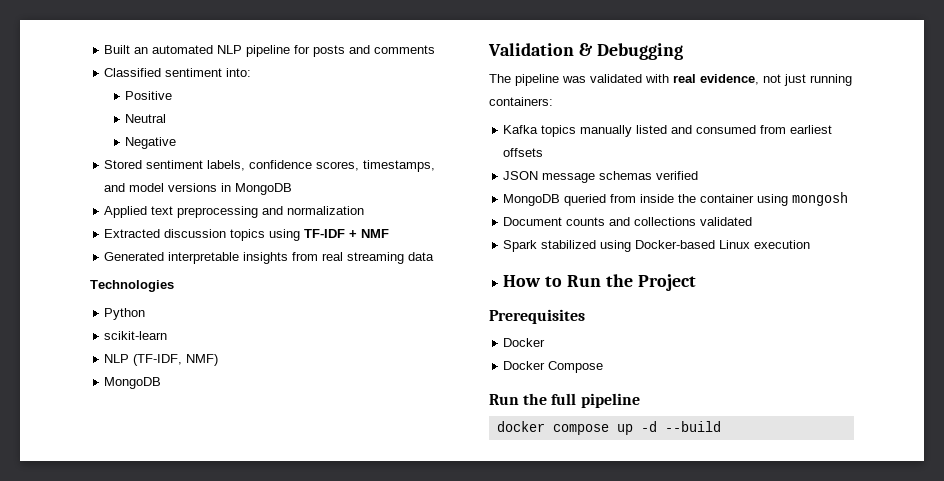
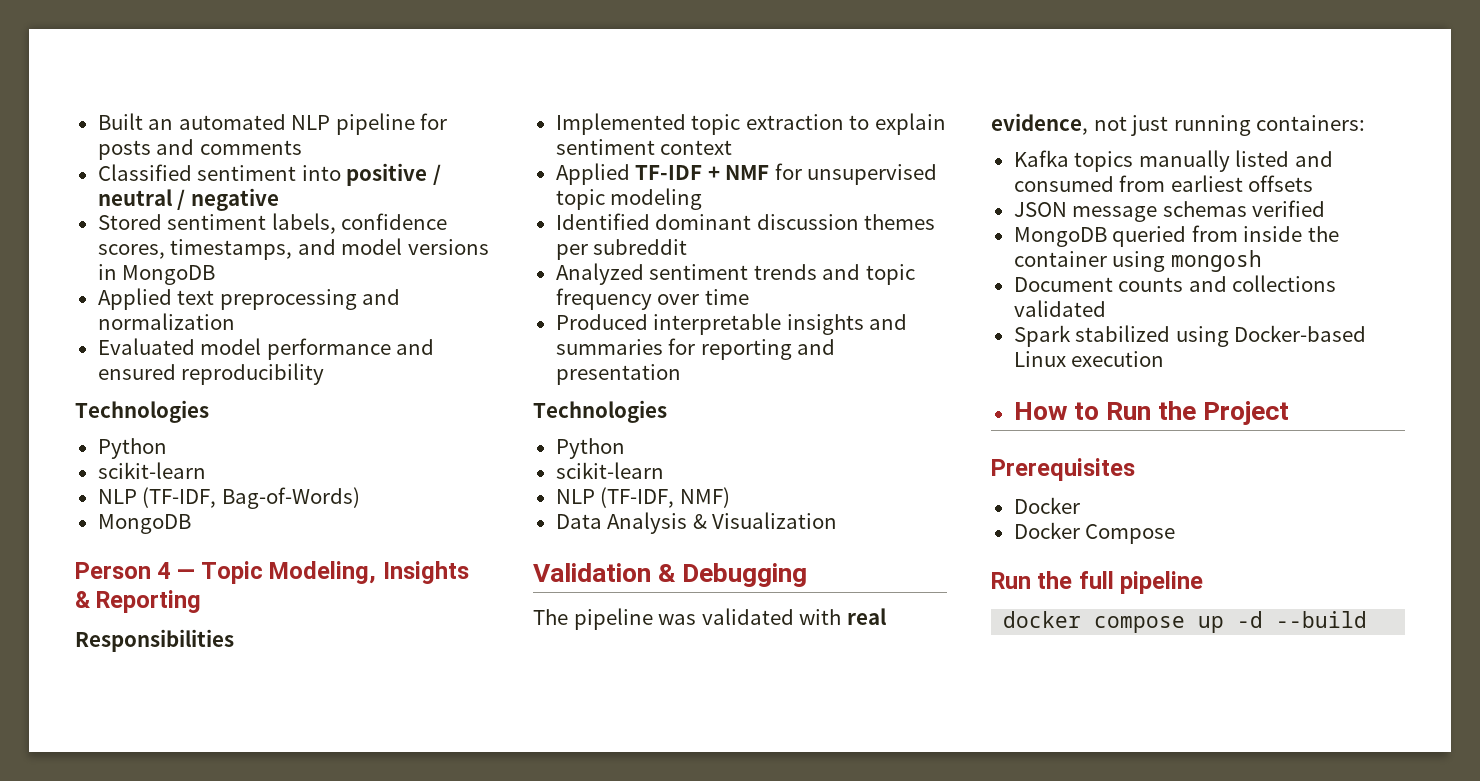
[226,68,252,77] [125,91,173,100] [125,114,167,123] [125,137,177,149] into: // Positive // Neutral // Negative -> [301,163,441,186] [97,188,279,211] into positive / neutral / negative
[104,229,390,241] [104,252,435,264] Extracted discussion topics using TF-IDF + NMF // Generated interpretable insights from real streaming data -> [97,338,435,360] [97,363,325,385] [75,400,209,423] [97,438,167,459] [97,462,206,479] [97,487,360,509] [97,514,191,534] [75,561,469,584] [75,590,202,613] [75,629,234,652] [555,113,946,135] [555,139,733,155] [555,163,938,185] [555,188,703,210] [555,213,936,230] [555,239,688,260] [555,263,915,285] [555,288,749,310] [555,313,908,335] [555,338,836,360] [555,364,681,385] Evaluated model performance and ensured reproducibility // Technologies // Python // scikit-learn // NLP (TF-IDF, Bag-of-Words) // MongoDB // Person 4 — Topic Modeling, Insights & Reporting // Responsibilities // Implemented topic extraction to explain sentiment context // Applied TF-IDF + NMF for unsupervised topic modeling // Identified dominant discussion themes per subreddit // Analyzed sentiment trends and topic frequency over time // Produced interpretable insights and summaries for reporting and presentation
[104,377,162,389] MongoDB -> [555,512,838,534] Data Analysis & Visualization

